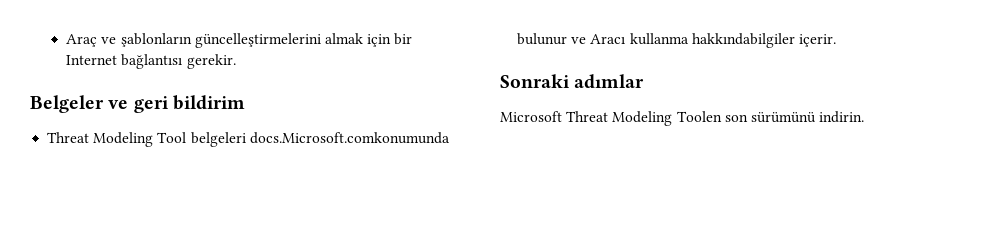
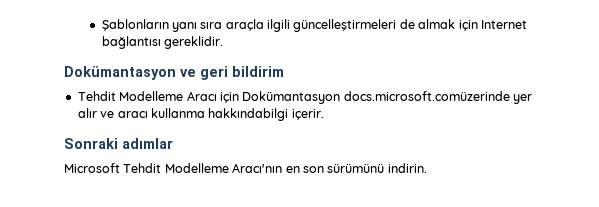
[66,33,321,48] Araç ve şablonların güncelleştirmelerini -> [101,19,415,32] Şablonların yanı sıra araçla ilgili güncelleştirmeleri de
[394,33,413,45] bir -> (478, 25) none
[186,54,236,69] [30,95,104,113] gerekir. // Belgeler -> [163,36,223,49] [64,66,176,80] gereklidir. // Dokümantasyon
[47,132,450,147] [517,33,795,48] Threat Modeling Tool belgeleri docs.Microsoft.comkonumunda bulunur ve Aracı kullanma hakkındabilgiler -> [77,91,532,104] [77,108,289,121] Tehdit Modelleme Aracı için Dokümantasyon docs.microsoft.comüzerinde yer alır ve aracı kullanma hakkındabilgi
[566,111,722,126] Threat Modeling Toolen -> [123,163,300,173] Tehdit Modelleme Aracı'nın en

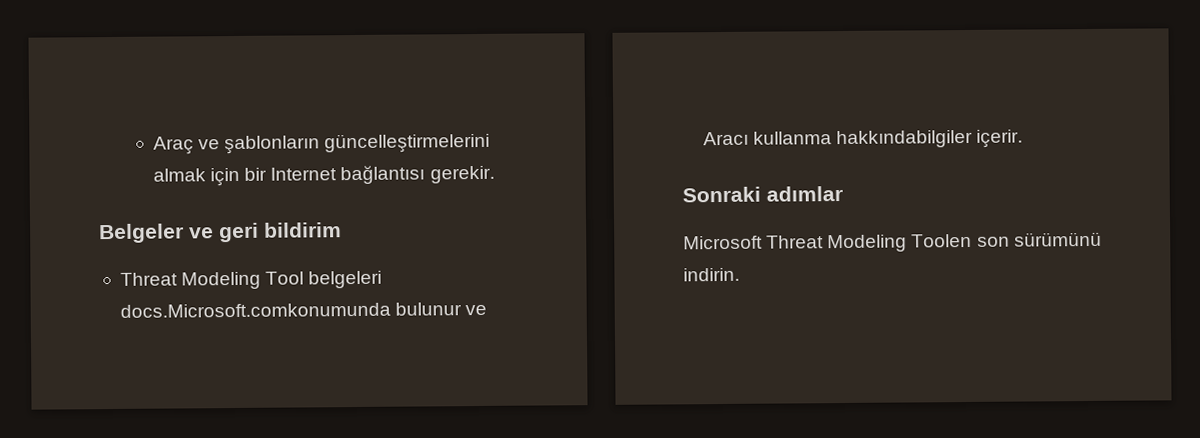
[101,19,415,32] Şablonların yanı sıra araçla ilgili güncelleştirmeleri de -> [152,132,491,155] Araç ve şablonların güncelleştirmelerini
(478, 25) none -> [244,167,268,181] bir
[163,36,223,49] [64,66,176,80] gereklidir. // Dokümantasyon -> [429,165,495,184] [99,223,184,244] gerekir. // Belgeler
[77,91,532,104] [77,108,289,121] Tehdit Modelleme Aracı için Dokümantasyon docs.microsoft.comüzerinde yer alır ve aracı kullanma hakkındabilgi -> [119,270,383,290] [119,302,488,318] [702,129,974,149] Threat Modeling Tool belgeleri docs.Microsoft.comkonumunda bulunur ve Aracı kullanma hakkındabilgiler
[123,163,300,173] Tehdit Modelleme Aracı'nın en -> [766,233,973,253] Threat Modeling Toolen

